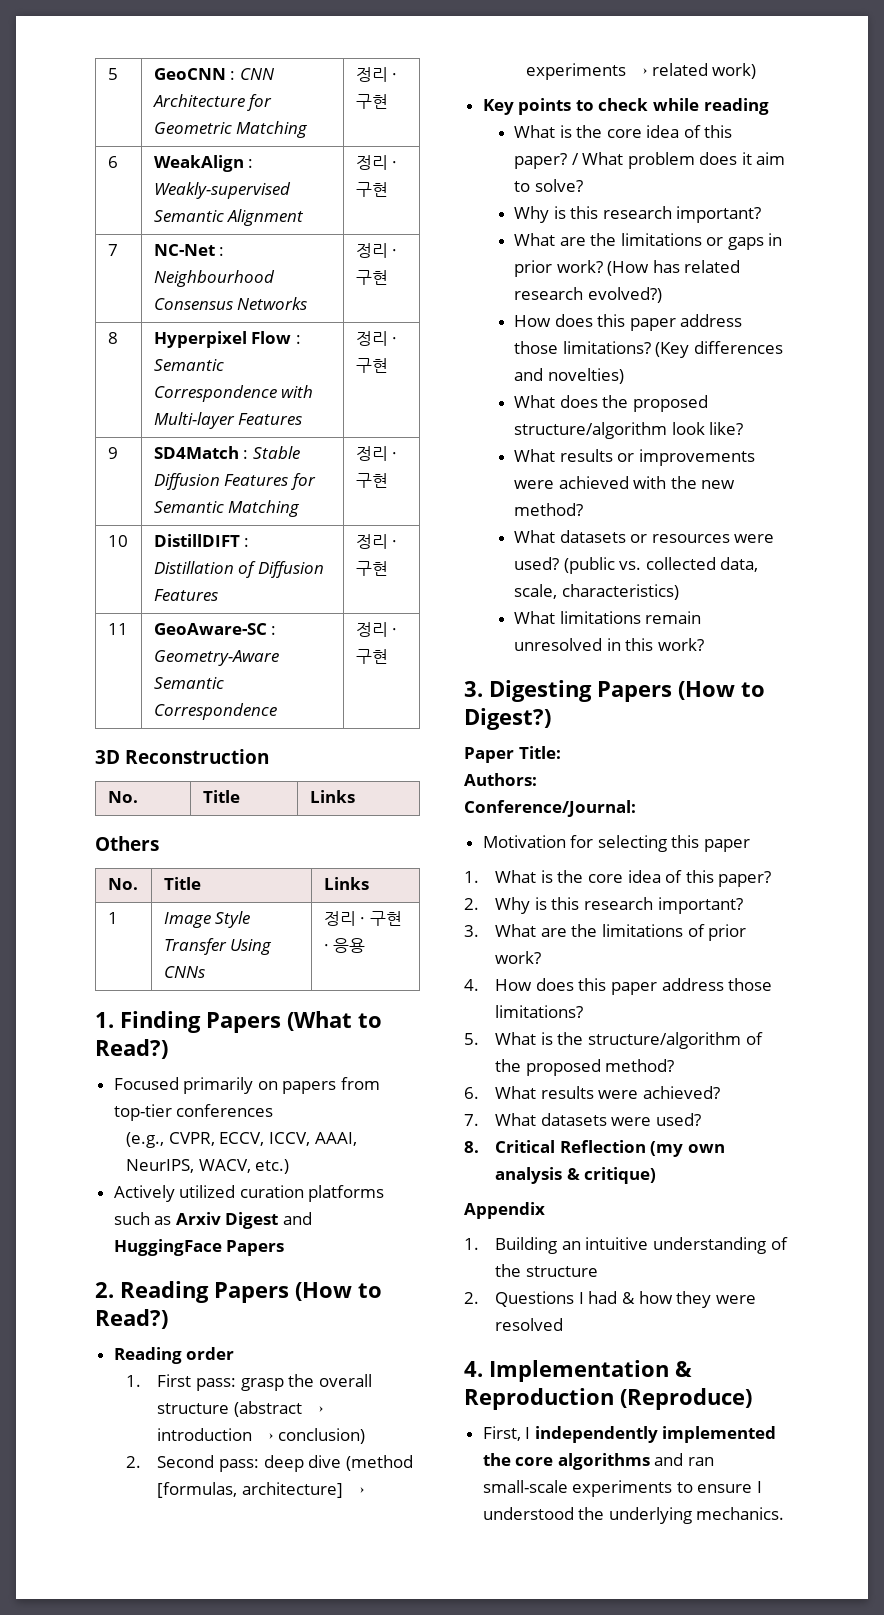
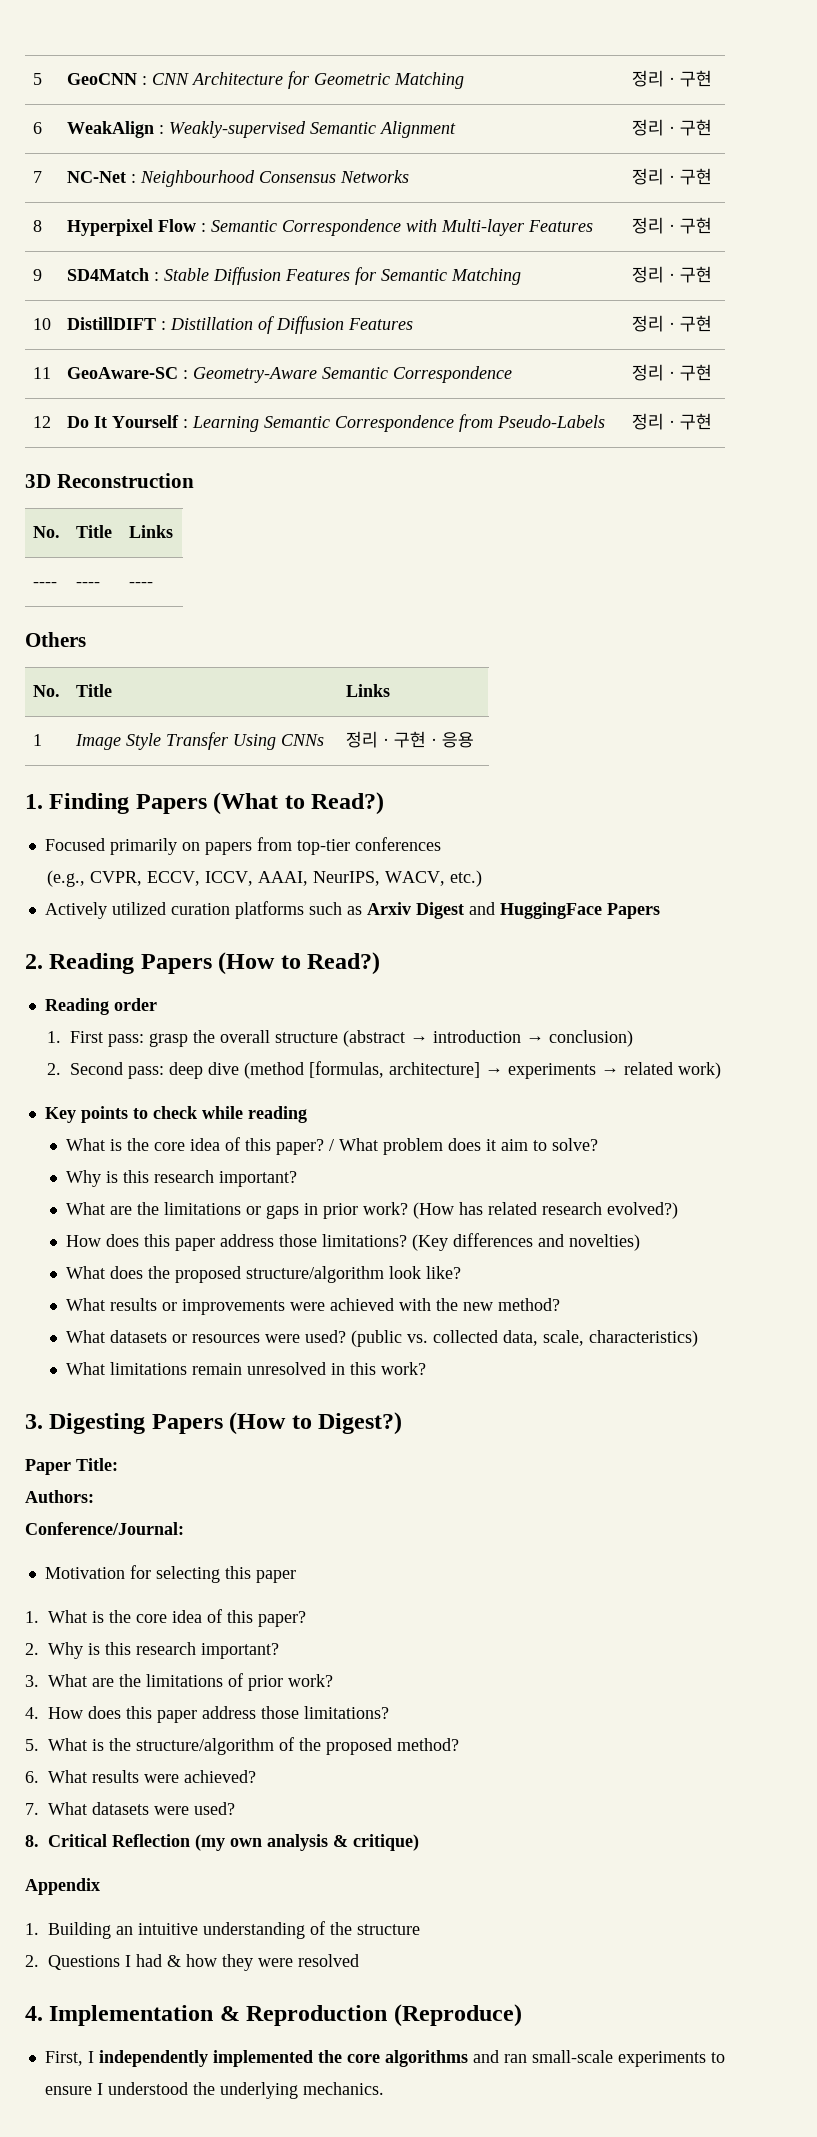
(388, 656) none -> [32,416,51,428] [66,414,605,432] [631,413,712,430] // 12 | Do It Yourself : Learning Semantic Correspondence from Pseudo-Labels | 정리 · 구현
(355, 796) none -> [32,582,57,587] [75,582,100,587] [128,582,153,587] // ---- | ---- | ----

